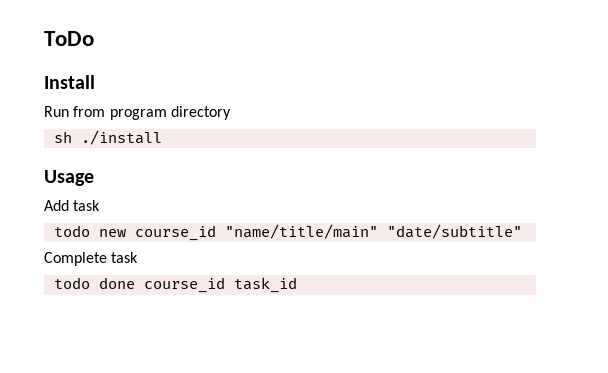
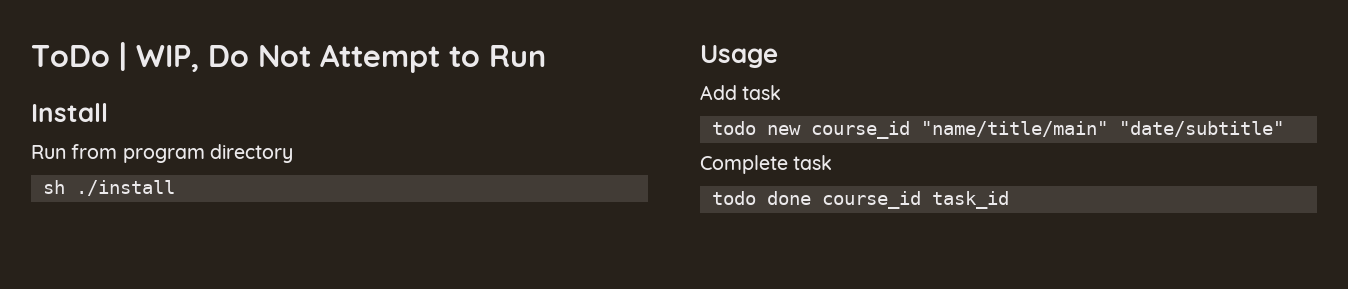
(94, 38) none -> [119,42,546,73] | WIP, Do Not Attempt to Run

